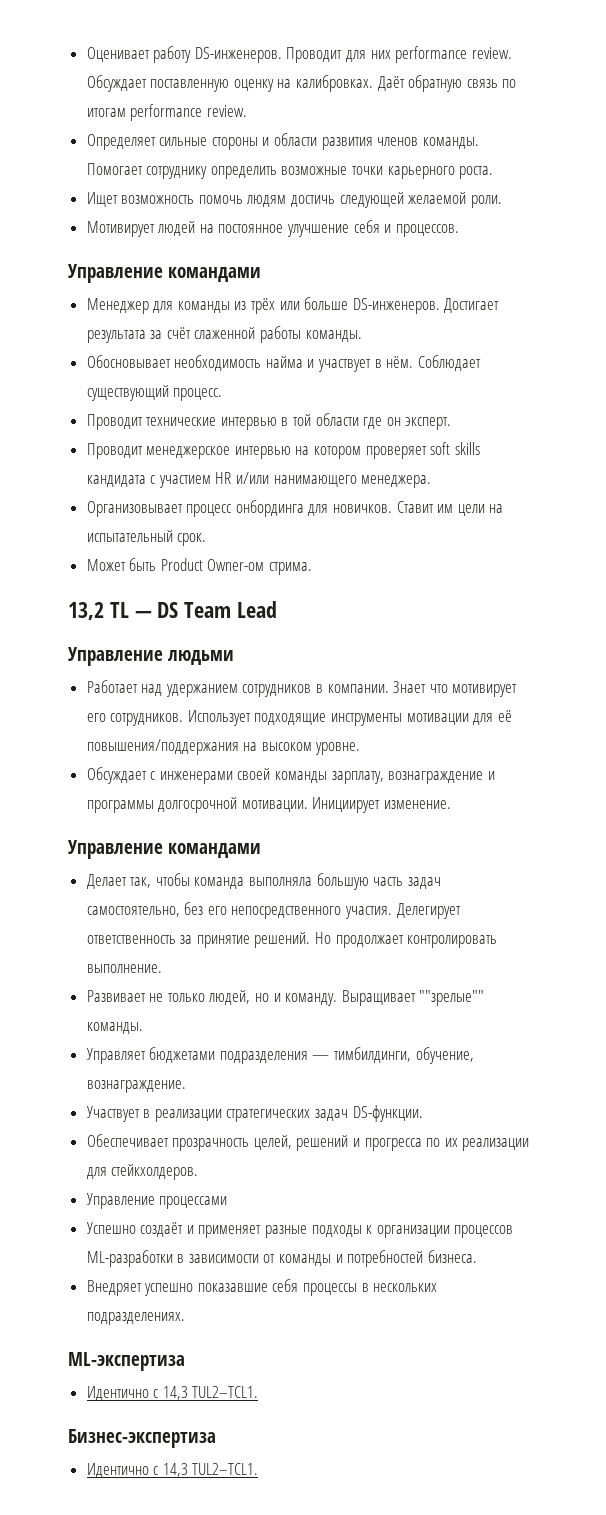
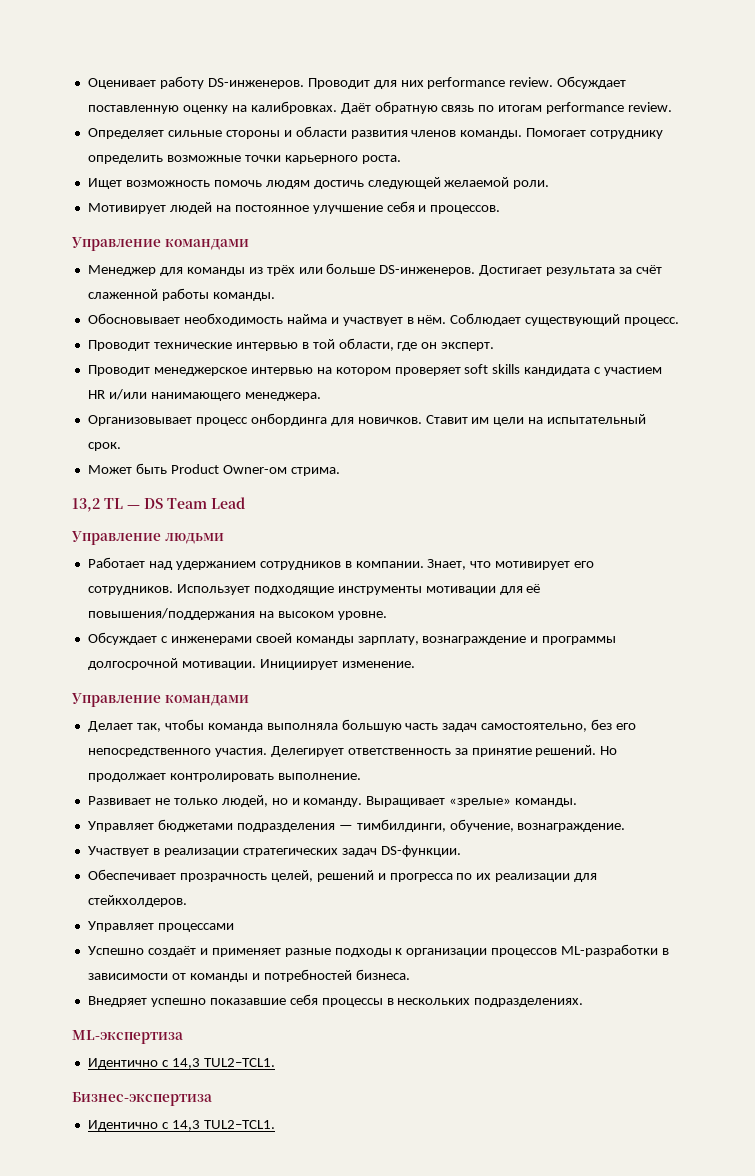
[315,413,359,426] области -> [338,338,394,351] области,
[393,681,427,693] Знает -> [427,559,467,570] Знает,
[419,990,485,1006] ""зрелые"" -> [449,798,512,807] «зрелые»
[86,1193,155,1209] Управление -> [87,921,154,932] Управляет

